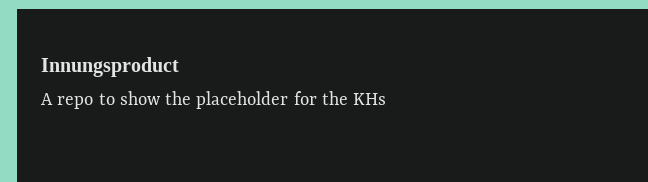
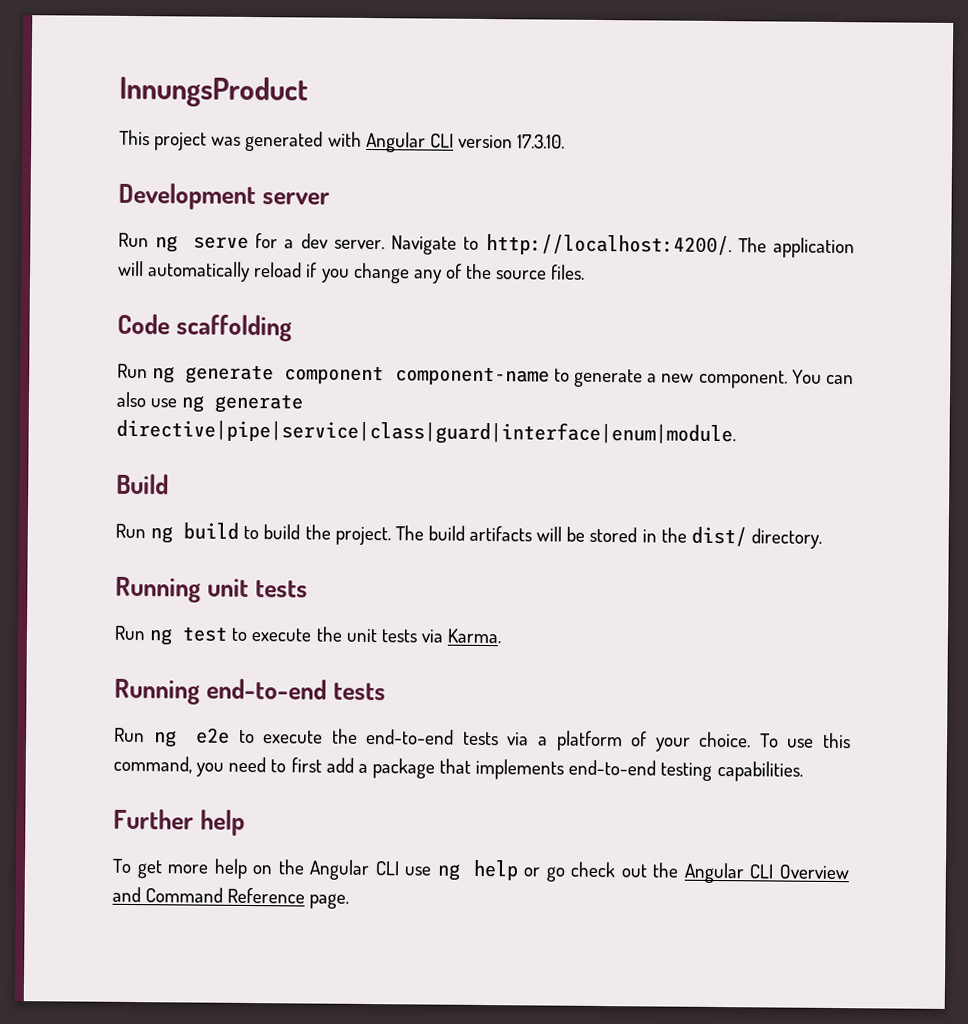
[41,57,179,77] [41,91,387,109] Innungsproduct // A repo to show the placeholder for the KHs -> [119,75,308,108] [119,129,566,153] [118,182,330,211] [118,232,855,259] [118,260,586,284] [117,313,292,342] [117,363,855,389] [116,391,304,414] [116,418,736,447] [116,473,169,495] [115,522,822,549] [115,576,308,603] [114,625,502,646] [114,678,386,705] [114,727,852,752] [113,755,803,782] [113,808,245,836] [112,858,849,884] [112,886,350,909] InnungsProduct // This project was generated with Angular CLI version 17.3.10. // Development server // Run ng serve for a dev server. Navigate to http://localhost:4200/. The application will automatically reload if you change any of the source files. // Code scaffolding // Run ng generate component component-name to generate a new component. You can also use ng generate directive|pipe|service|class|guard|interface|enum|module. // Build // Run ng build to build the project. The build artifacts will be stored in the dist/ directory. // Running unit tests // Run ng test to execute the unit tests via Karma. // Running end-to-end tests // Run ng e2e to execute the end-to-end tests via a platform of your choice. To use this command, you need to first add a package that implements end-to-end testing capabilities. // Further help // To get more help on the Angular CLI use ng help or go check out the Angular CLI Overview and Command Reference page.

